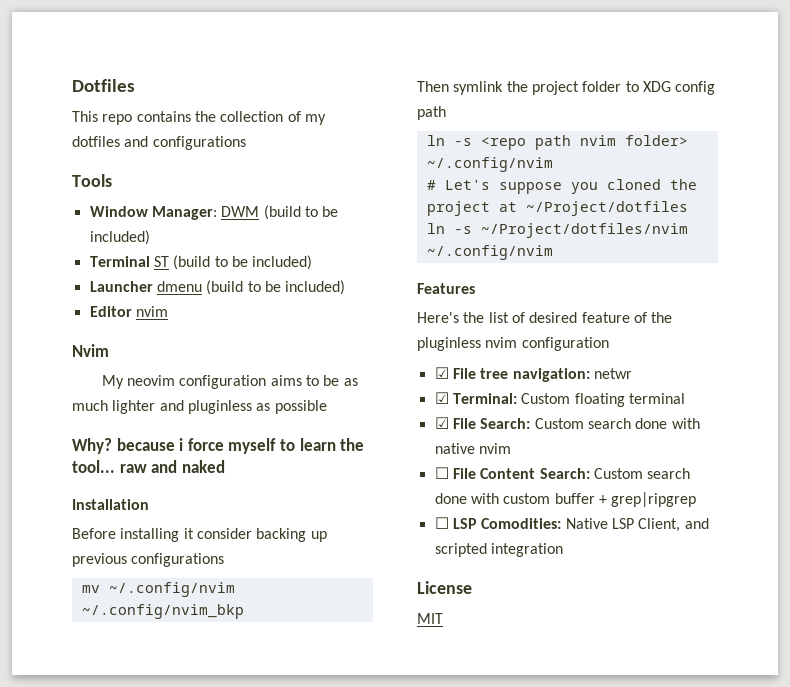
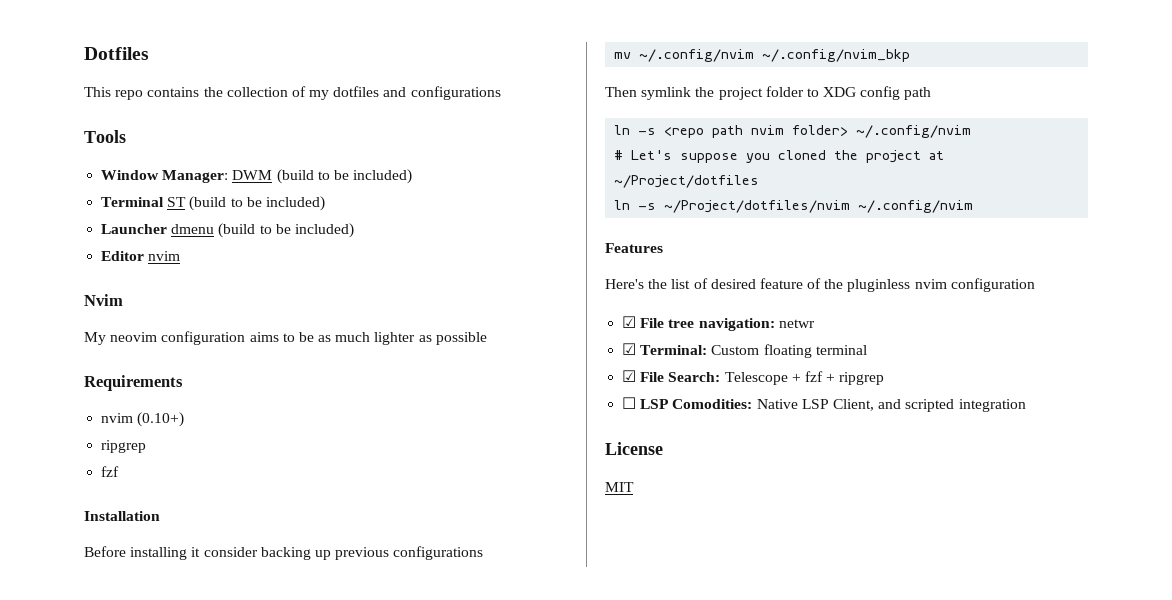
[159,400,252,414] and pluginless -> (416, 338) none
[72,438,365,454] [72,460,225,473] Why? because i force myself to learn the tool... raw and naked -> [84,375,183,391] [101,412,185,427] [101,440,147,453] [101,466,120,477] Requirements // nvim (0.10+) // ripgrep // fzf
[534,418,700,429] [434,443,511,454] [434,467,691,479] [434,492,697,507] Custom search done with native nvim // ☐ File Content Search: Custom search done with custom buffer + grep|ripgrep -> [724,371,885,385] Telescope + fzf + ripgrep

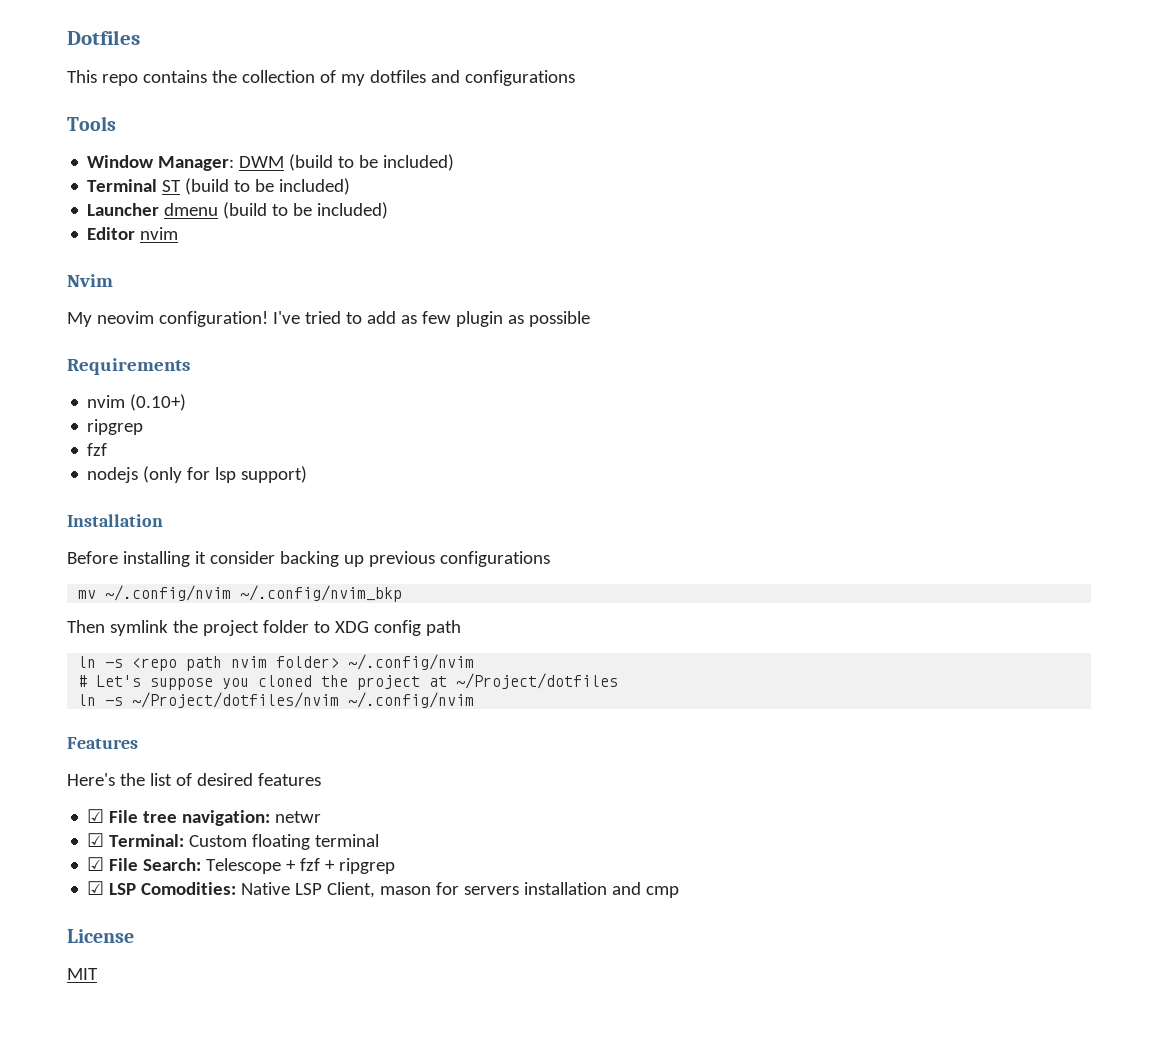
[161,331,416,345] configuration aims to be as much lighter -> [158,311,503,327] configuration! I've tried to add as few plugin
(120, 471) none -> [87,466,308,483] // nodejs (only for lsp support)
[759,278,1035,292] feature of the pluginless nvim configuration -> [257,773,321,786] features
[622,397,637,409] ☐ -> [87,881,105,895] ☑
[878,399,1026,412] and scripted integration -> [380,882,680,898] mason for servers installation and cmp

